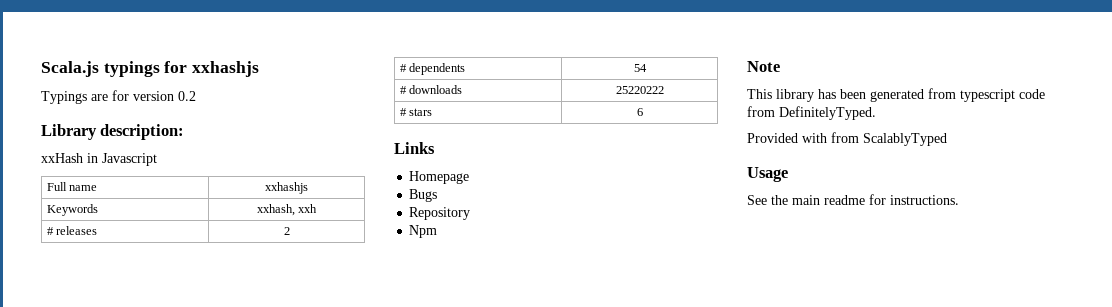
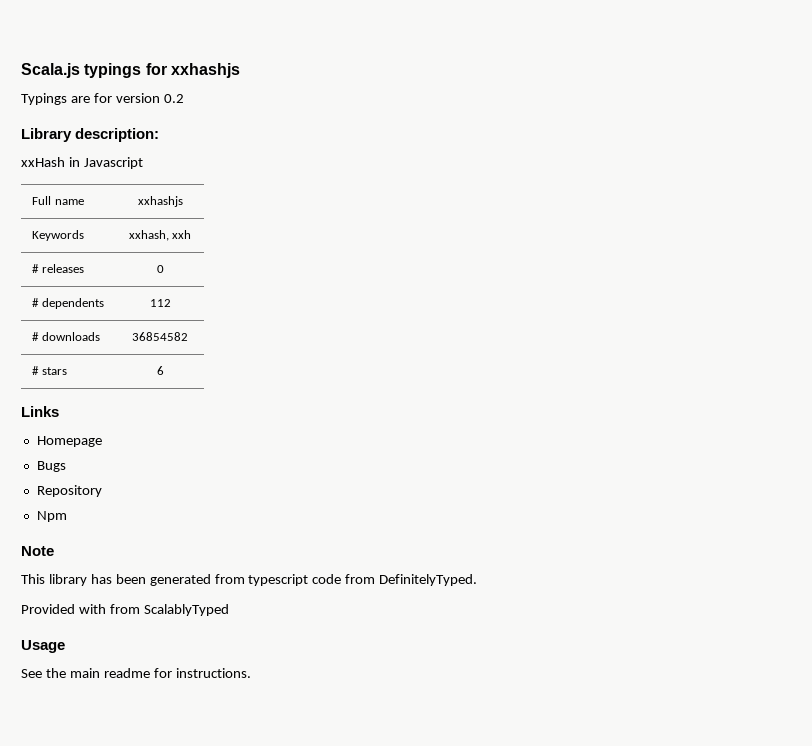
[283,227,290,235] 2 -> [156,265,164,273] 0
[633,64,647,72] 54 -> [149,299,171,307] 112
[615,86,664,94] 25220222 -> [132,332,188,341] 36854582

